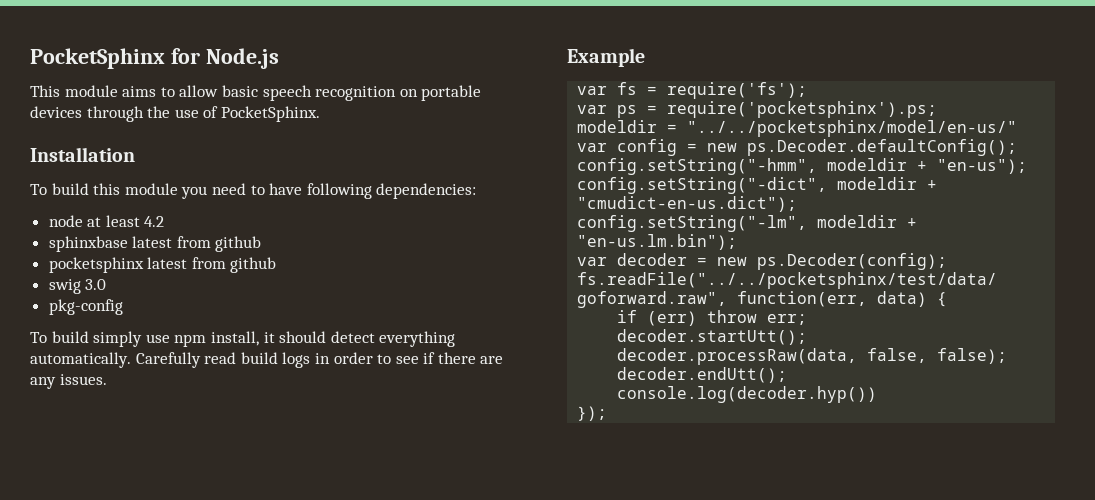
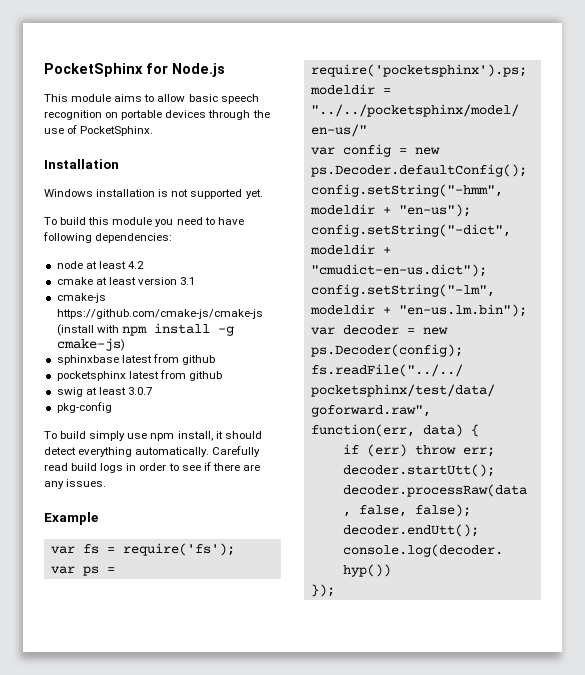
(135, 154) none -> [44,189,263,199] // Windows installation is not supported yet.
(165, 221) none -> [56,277,196,285] [56,293,106,303] [56,309,263,319] [56,323,234,336] [56,338,125,351] // cmake at least version 3.1 // cmake-js https://github.com/cmake-js/cmake-js (install with npm install -g cmake-js)
[85,279,107,290] 3.0 -> [85,387,152,395] at least 3.0.7

